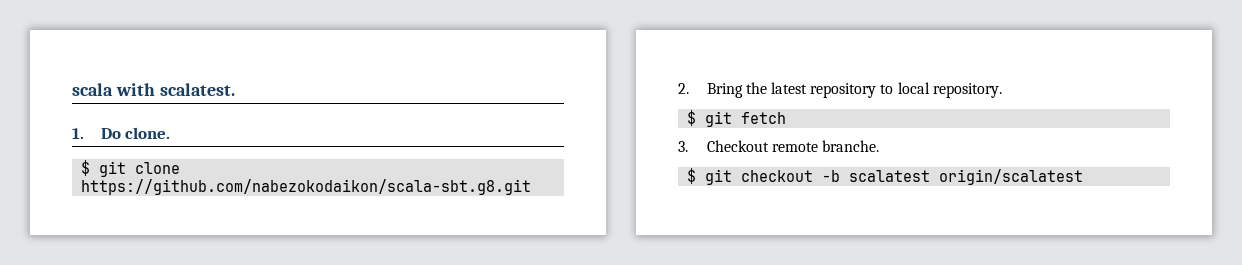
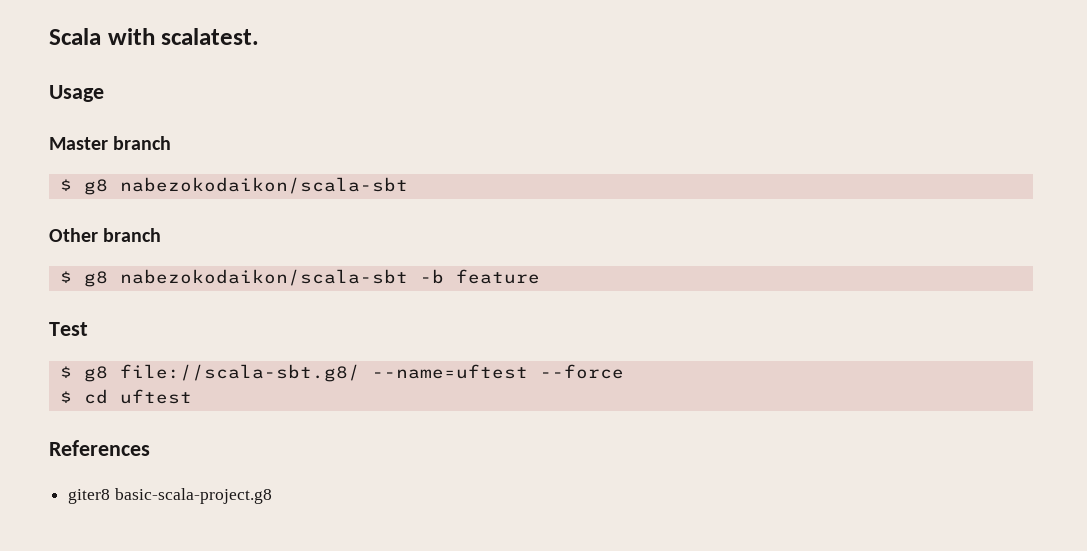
[72,83,113,96] scala -> [49,28,101,45] Scala
[72,127,171,139] [81,160,181,177] [81,179,532,195] [678,82,1002,98] [687,110,787,127] [678,140,879,152] [687,168,1084,185] 1. Do clone. // $ git clone https://github.com/nabezokodaikon/scala-sbt.g8.git // 2. Bring the latest repository to local repository. // $ git fetch // 3. Checkout remote branche. // $ git checkout -b scalatest origin/scalatest -> [49,85,104,102] [49,136,172,150] [59,177,408,195] [49,228,162,242] [59,269,540,287] [49,322,88,336] [59,364,624,382] [59,389,192,404] [49,440,150,456] [68,488,272,504] Usage // Master branch // $ g8 nabezokodaikon/scala-sbt // Other branch // $ g8 nabezokodaikon/scala-sbt -b feature // Test // $ g8 file://scala-sbt.g8/ --name=uftest --force // $ cd uftest // References // giter8 basic-scala-project.g8

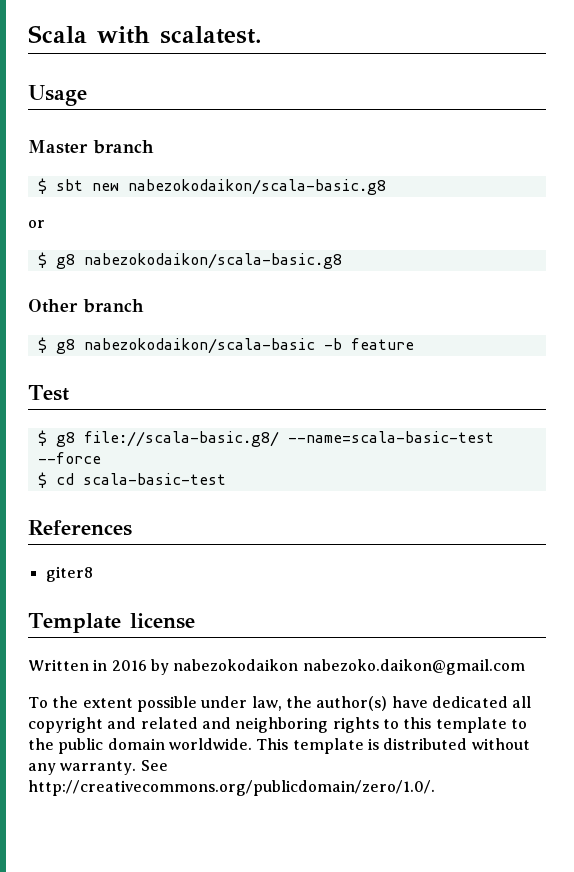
[59,177,408,195] // $ g8 nabezokodaikon/scala-sbt -> [37,178,386,195] [28,220,45,228] [37,252,342,269] // $ sbt new nabezokodaikon/scala-basic.g8 // or // $ g8 nabezokodaikon/scala-basic.g8
[119,269,408,286] nabezokodaikon/scala-sbt -> [83,338,315,354] nabezokodaikon/scala-basic
[119,364,528,382] file://scala-sbt.g8/ --name=uftest -> [83,431,494,447] file://scala-basic.g8/ --name=scala-basic-test
[119,389,192,404] uftest -> [82,473,226,485] scala-basic-test
[114,488,272,504] basic-scala-project.g8 -> [28,613,195,633] [28,659,525,675] [28,696,532,712] [28,717,527,733] [28,738,530,754] [28,760,168,775] [28,780,435,796] // Template license // Written in 2016 by nabezokodaikon nabezoko.daikon@gmail.com // To the extent possible under law, the author(s) have dedicated all copyright and related and neighboring rights to this template to the public domain worldwide. This template is distributed without any warranty. See http://creativecommons.org/publicdomain/zero/1.0/.

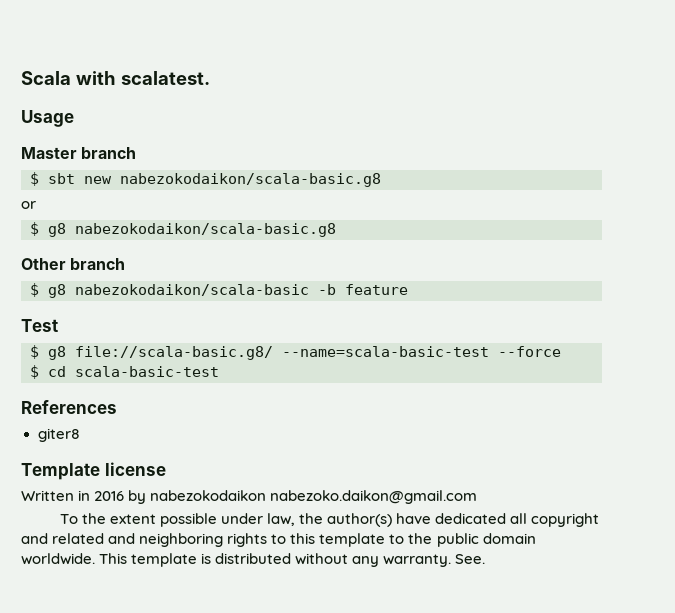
[140,760,168,771] [28,780,435,796] See http://creativecommons.org/publicdomain/zero/1.0/. -> [455,554,486,564] See.

